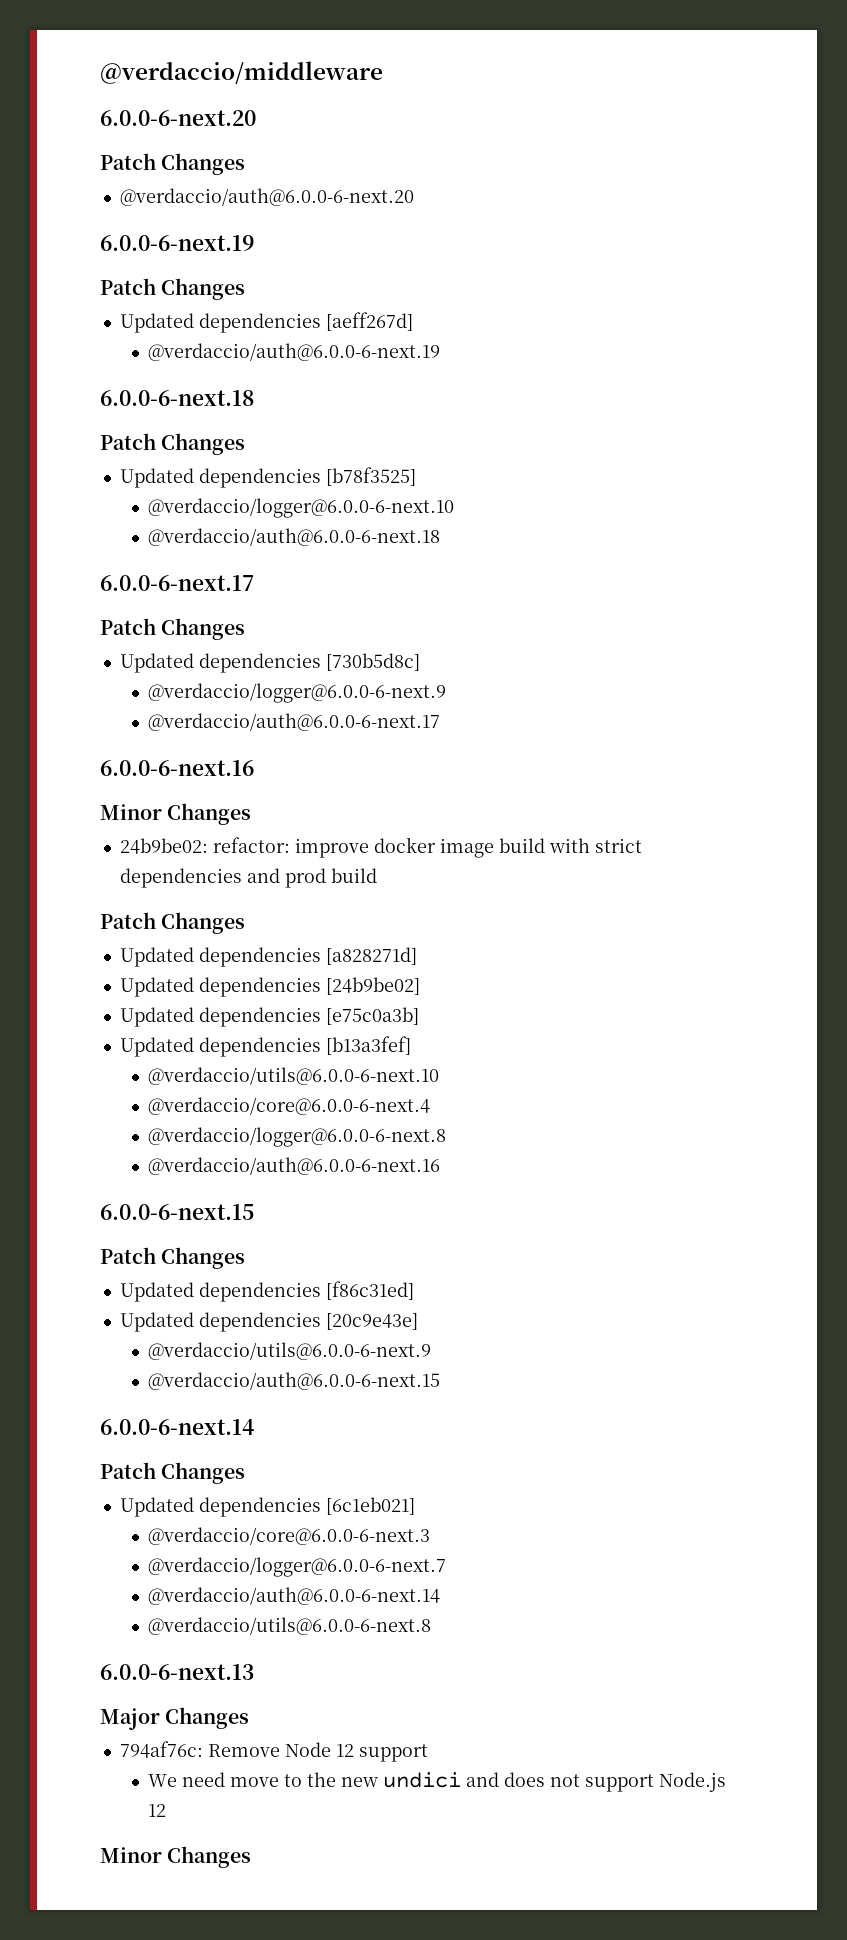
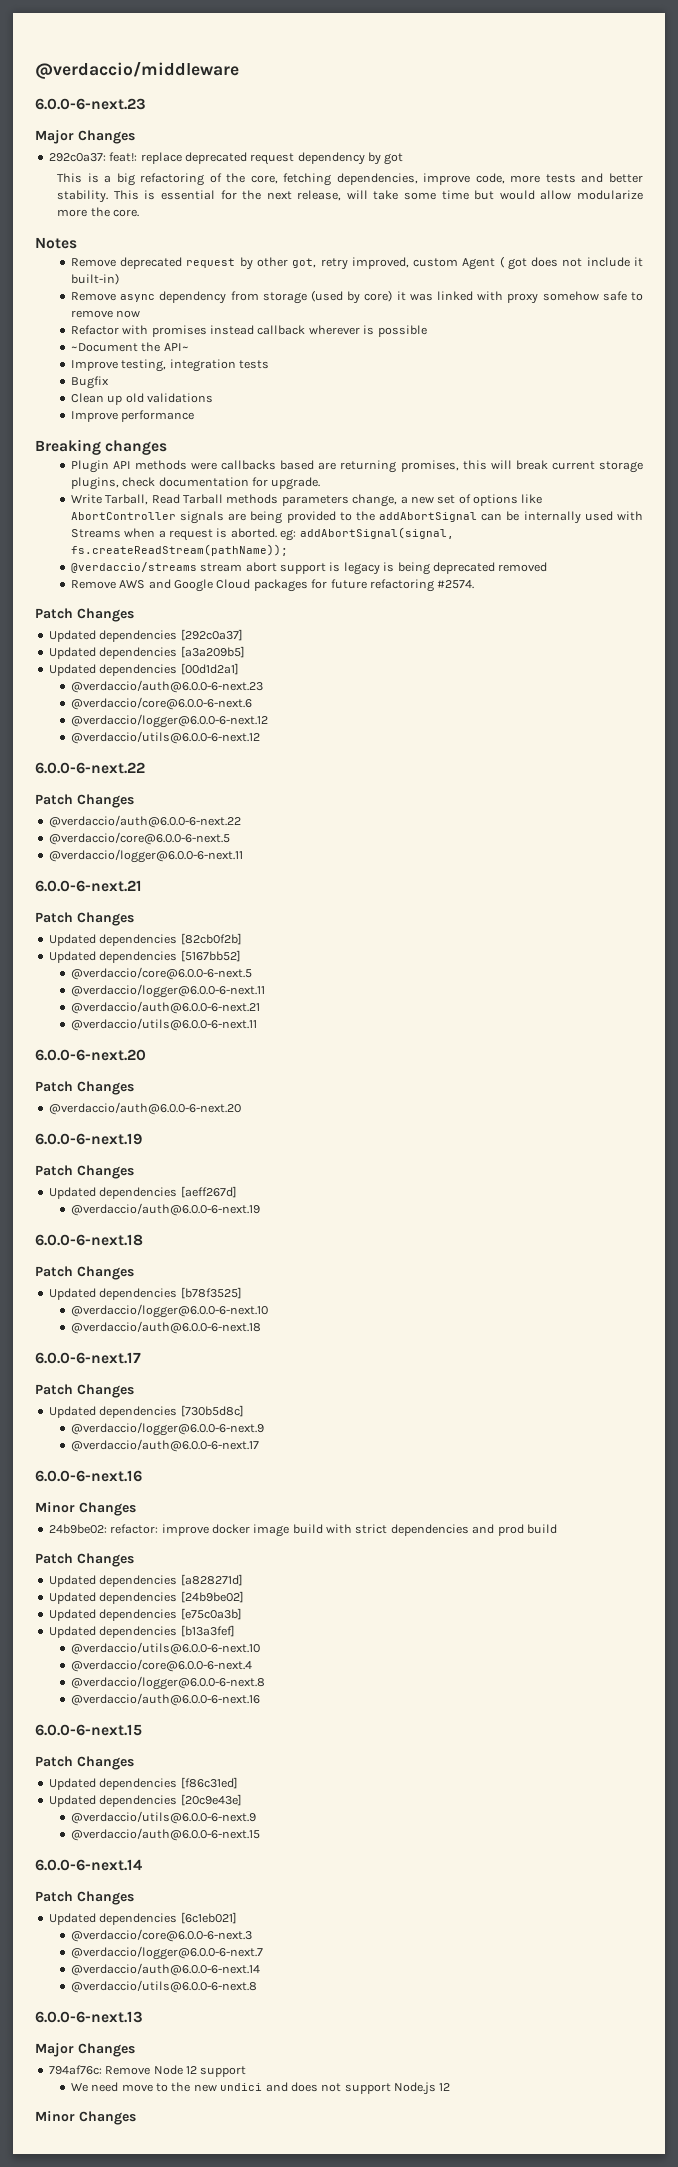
(383, 72) none -> [35,98,146,110] [35,130,135,144] [48,152,404,165] [57,173,643,186] [57,190,644,203] [57,207,139,217] [35,237,77,249] [70,256,644,270] [70,273,119,285] [70,290,643,304] [70,310,141,318] [70,325,427,337] [70,342,189,352] [70,359,270,372] [70,376,109,389] [70,393,214,405] [70,410,195,422] [35,439,168,455] [70,460,644,473] [70,477,321,490] [70,494,543,507] [70,511,643,524] [70,527,454,541] [70,544,288,556] [70,562,548,575] [70,579,475,592] [35,608,134,622] [48,629,243,642] [48,646,245,659] [48,663,239,676] [70,680,263,693] [70,697,252,710] [70,714,268,728] [70,731,260,744] [35,762,145,774] [35,794,134,808] [48,815,241,828] [48,832,230,845] [48,849,243,863] [35,880,142,892] [35,912,134,926] [48,933,242,946] [48,950,241,963] [70,967,252,980] [70,984,265,998] [70,1001,260,1014] [70,1018,257,1031] // 6.0.0-6-next.23 // Major Changes // 292c0a37: feat!: replace deprecated request dependency by got // This is a big refactoring of the core, fetching dependencies, improve code, more tests and better stability. This is essential for the next release, will take some time but would allow modularize more the core. // Notes // Remove deprecated request by other got, retry improved, custom Agent ( got does not include it built-in) // Remove async dependency from storage (used by core) it was linked with proxy somehow safe to remove now // Refactor with promises instead callback wherever is possible // ~Document the API~ // Improve testing, integration tests // Bugfix // Clean up old validations // Improve performance // Breaking changes // Plugin API methods were callbacks based are returning promises, this will break current storage plugins, check documentation for upgrade. // Write Tarball, Read Tarball methods parameters change, a new set of options like AbortController signals are being provided to the addAbortSignal can be internally used with Streams when a request is aborted. eg: addAbortSignal(signal, fs.createReadStream(pathName)); // @verdaccio/streams stream abort support is legacy is being deprecated removed // Remove AWS and Google Cloud packages for future refactoring #2574. // Patch Changes // Updated dependencies [292c0a37] // Updated dependencies [a3a209b5] // Updated dependencies [00d1d2a1] // @verdaccio/auth@6.0.0-6-next.23 // @verdaccio/core@6.0.0-6-next.6 // @verdaccio/logger@6.0.0-6-next.12 // @verdaccio/utils@6.0.0-6-next.12 // 6.0.0-6-next.22 // Patch Changes // @verdaccio/auth@6.0.0-6-next.22 // @verdaccio/core@6.0.0-6-next.5 // @verdaccio/logger@6.0.0-6-next.11 // 6.0.0-6-next.21 // Patch Changes // Updated dependencies [82cb0f2b] // Updated dependencies [5167bb52] // @verdaccio/core@6.0.0-6-next.5 // @verdaccio/logger@6.0.0-6-next.11 // @verdaccio/auth@6.0.0-6-next.21 // @verdaccio/utils@6.0.0-6-next.11

